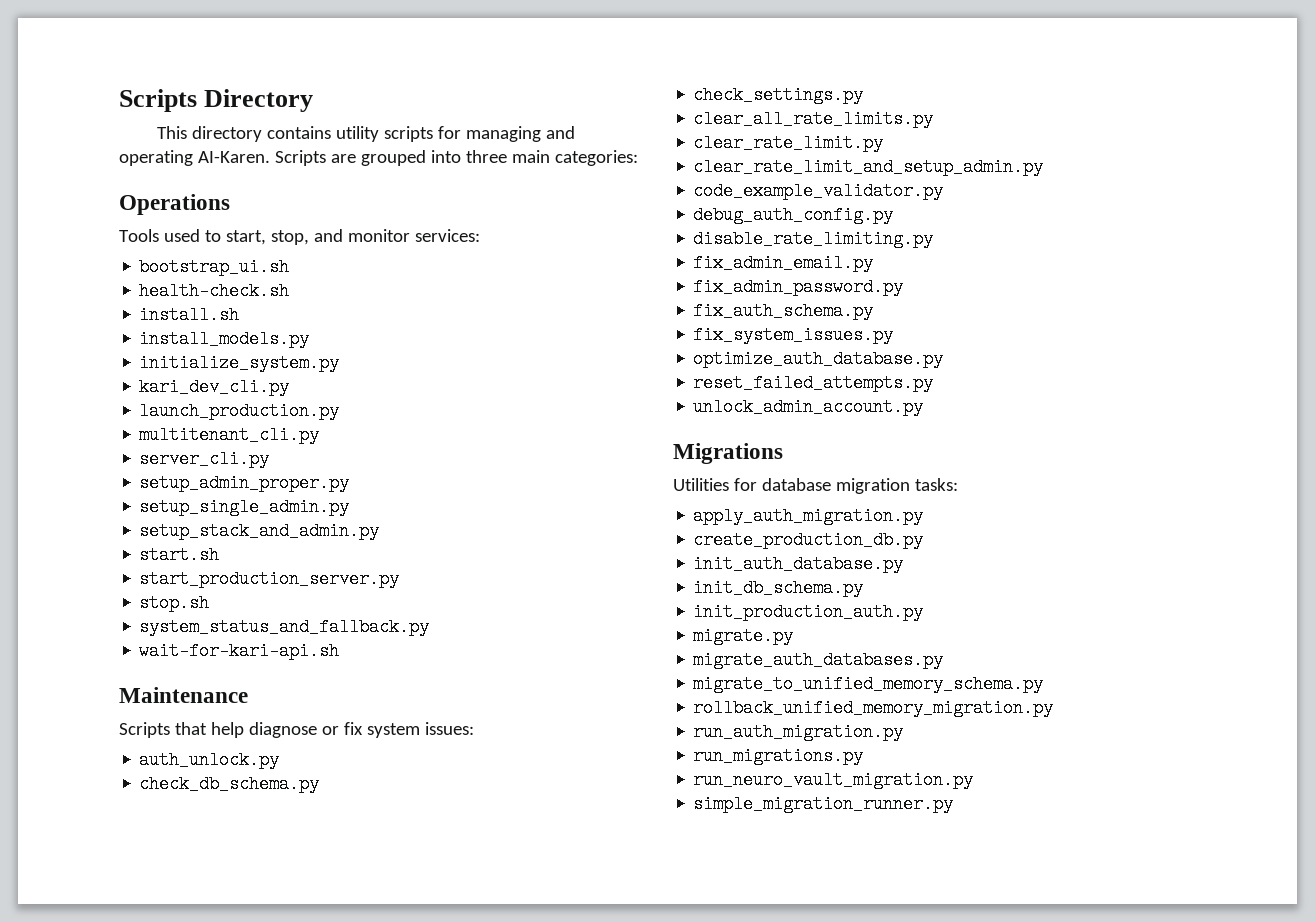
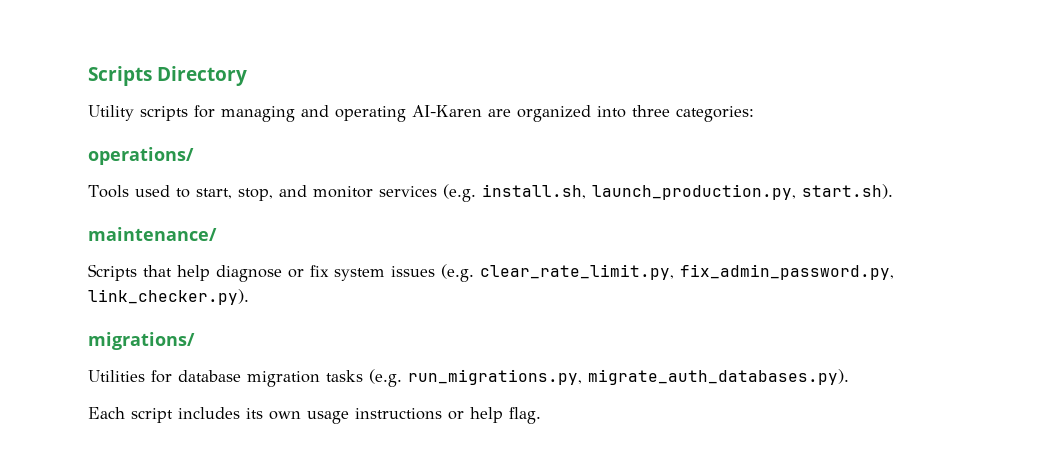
[156,126,379,142] This directory contains utility -> [88,105,134,121] Utility
[197,150,426,166] AI-Karen. Scripts are grouped -> [412,105,591,122] AI-Karen are organized
[511,150,550,163] main -> (670, 111) none
[119,194,230,215] Operations -> [88,147,194,165] operations/
[414,229,480,242] [139,258,290,276] [139,282,290,300] [139,306,240,324] [139,330,310,348] [139,354,340,372] [139,378,290,396] [139,402,340,420] [139,426,320,444] [139,450,270,468] [139,474,350,492] [139,498,350,516] [139,522,380,540] [139,546,220,564] [139,570,400,588] [139,594,210,612] [139,618,430,636] [139,642,340,660] [119,687,248,703] services: // bootstrap_ui.sh // health-check.sh // install.sh // install_models.py // initialize_system.py // kari_dev_cli.py // launch_production.py // multitenant_cli.py // server_cli.py // setup_admin_proper.py // setup_single_admin.py // setup_stack_and_admin.py // start.sh // start_production_server.py // stop.sh // system_status_and_fallback.py // wait-for-kari-api.sh // Maintenance -> [378,184,893,202] [88,227,217,241] services (e.g. install.sh, launch_production.py, start.sh). // maintenance/
[424,722,474,735] [139,751,280,769] [139,775,320,793] [693,86,864,104] [693,110,934,128] [693,134,884,152] [693,158,1044,176] [693,182,944,200] [693,206,894,224] [693,230,934,248] [693,254,874,272] [693,278,904,296] [693,302,874,320] [693,326,894,344] [693,350,944,368] [693,374,934,392] [693,398,924,416] [673,443,783,464] [673,478,958,494] [693,507,924,525] [693,531,924,549] [693,555,904,573] [693,579,864,597] [693,603,924,621] [693,627,794,645] [693,651,944,669] [693,675,1044,693] [693,699,1054,717] [693,723,904,741] [693,747,864,765] [693,771,974,789] [693,795,954,813] issues: // auth_unlock.py // check_db_schema.py // check_settings.py // clear_all_rate_limits.py // clear_rate_limit.py // clear_rate_limit_and_setup_admin.py // code_example_validator.py // debug_auth_config.py // disable_rate_limiting.py // fix_admin_email.py // fix_admin_password.py // fix_auth_schema.py // fix_system_issues.py // optimize_auth_database.py // reset_failed_attempts.py // unlock_admin_account.py // Migrations // Utilities for database migration tasks: // apply_auth_migration.py // create_production_db.py // init_auth_database.py // init_db_schema.py // init_production_auth.py // migrate.py // migrate_auth_databases.py // migrate_to_unified_memory_schema.py // rollback_unified_memory_migration.py // run_auth_migration.py // run_migrations.py // run_neuro_vault_migration.py // simple_migration_runner.py -> [391,264,894,282] [88,289,249,305] [88,332,195,350] [88,369,849,387] [88,407,541,424] issues (e.g. clear_rate_limit.py, fix_admin_password.py, link_checker.py). // migrations/ // Utilities for database migration tasks (e.g. run_migrations.py, migrate_auth_databases.py). // Each script includes its own usage instructions or help flag.

